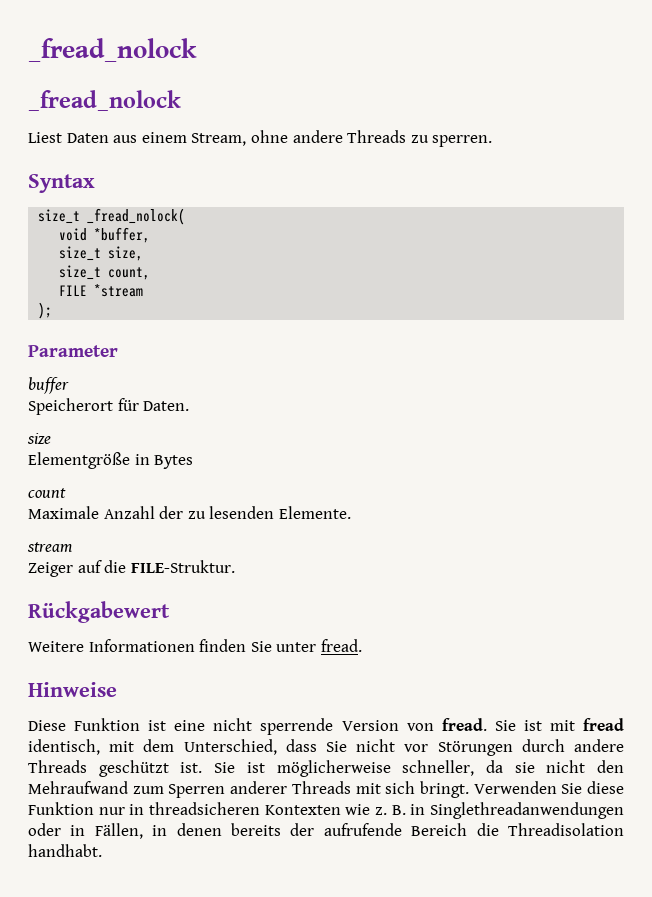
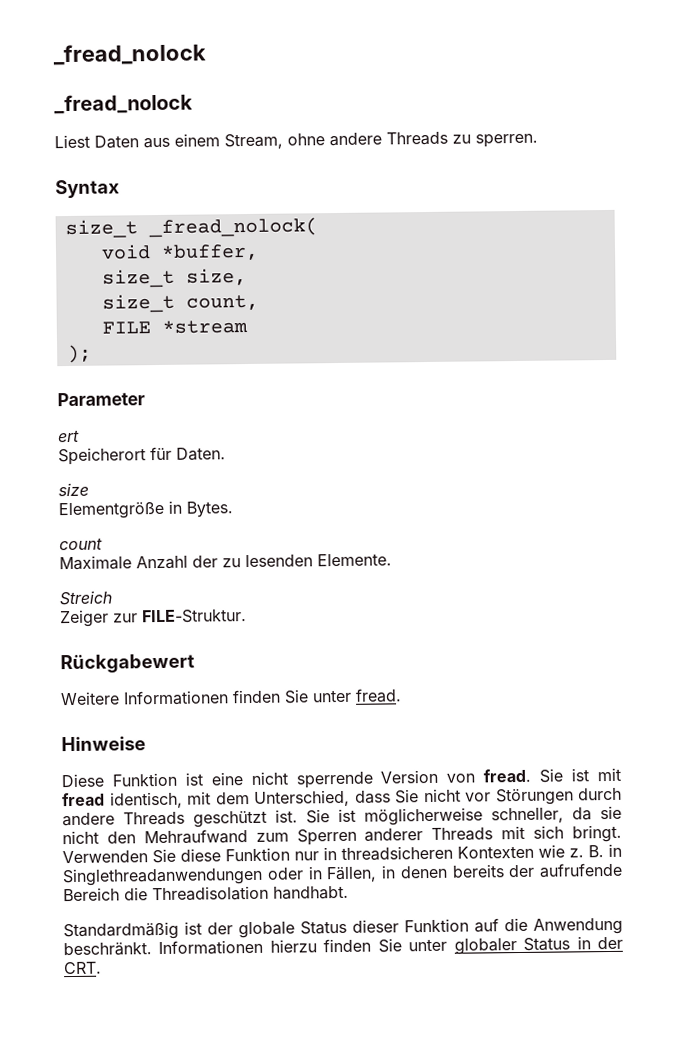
[28,377,69,394] buffer -> [57,429,80,443] ert
[154,455,194,469] Bytes -> [186,501,233,518] Bytes.
[27,542,73,553] stream -> [59,590,112,606] Streich
[77,560,127,573] auf die -> [113,613,138,623] zur
(102, 850) none -> [63,917,623,941] [63,936,624,957] [63,961,102,975] // Standardmäßig ist der globale Status dieser Funktion auf die Anwendung beschränkt. Informationen hierzu finden Sie unter globaler Status in der CRT.

